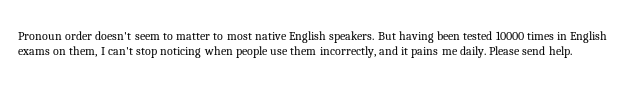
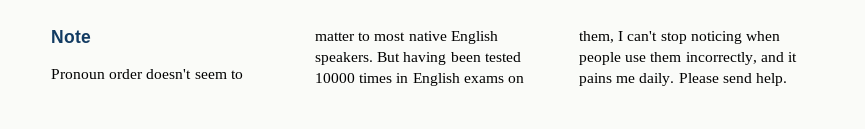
(18, 36) none -> [51,30,91,43] Note //

